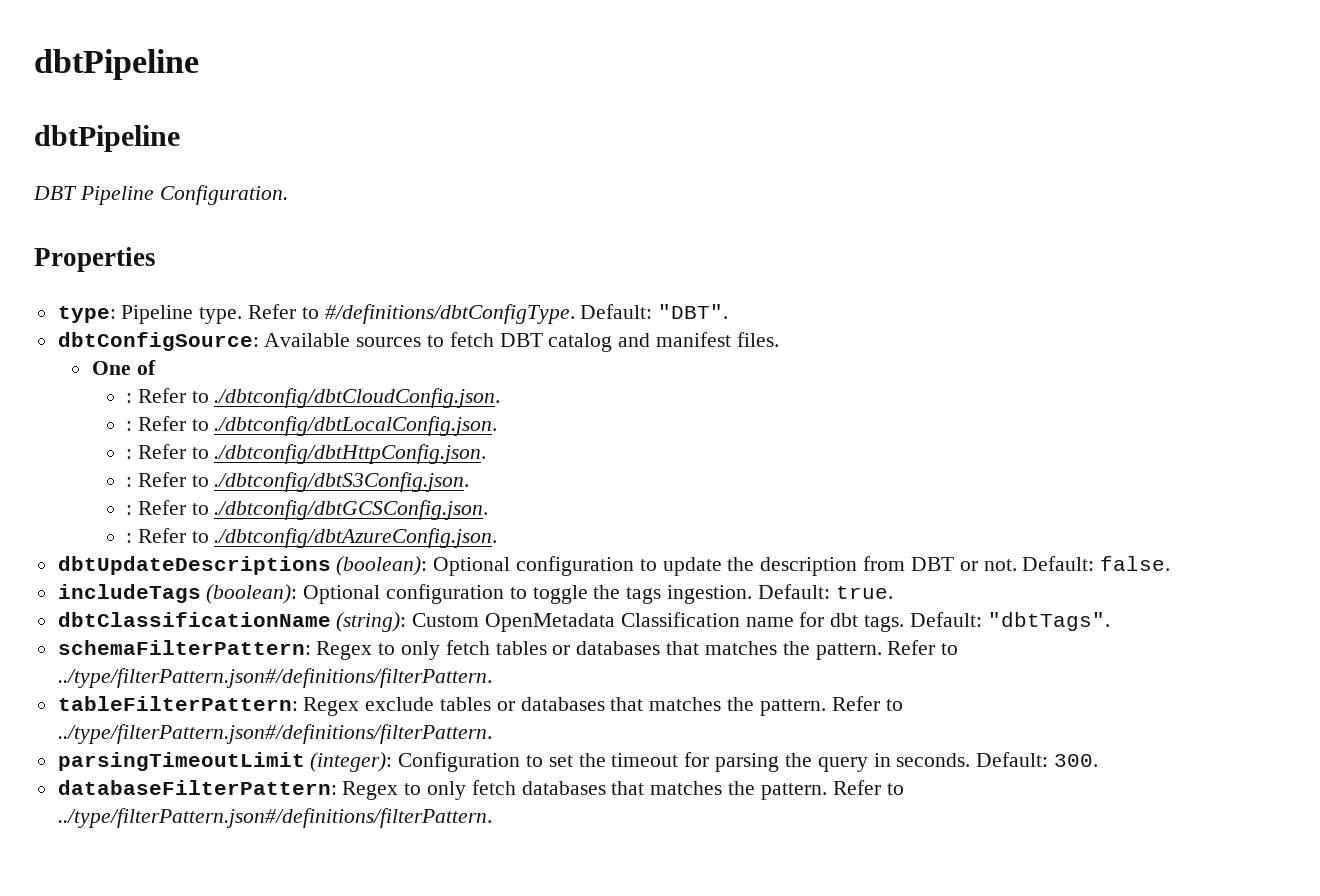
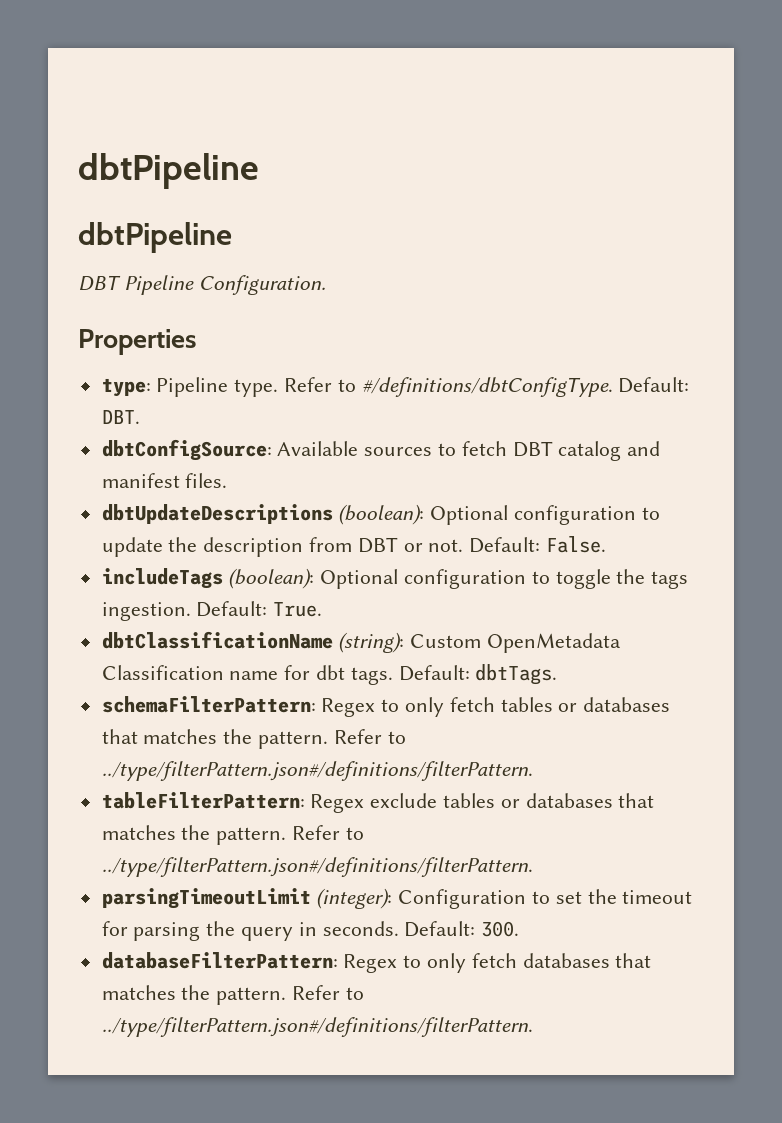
[658,304,729,319] "DBT". -> [101,410,140,424] DBT.
[91,360,156,375] [126,388,501,408] [126,416,498,436] [126,444,487,464] [126,472,470,492] [126,500,489,520] [126,528,498,548] // One of // : Refer to ./dbtconfig/dbtCloudConfig.json. // : Refer to ./dbtconfig/dbtLocalConfig.json. // : Refer to ./dbtconfig/dbtHttpConfig.json. // : Refer to ./dbtconfig/dbtS3Config.json. // : Refer to ./dbtconfig/dbtGCSConfig.json. // : Refer to ./dbtconfig/dbtAzureConfig.json. -> (228, 480) none
[1100,556,1171,571] false. -> [546,536,607,553] False.
[835,586,893,599] true. -> [273,602,323,617] True.
[987,612,1110,631] "dbtTags". -> [475,664,558,685] dbtTags.

